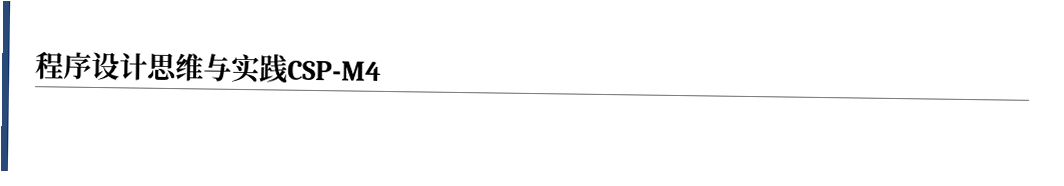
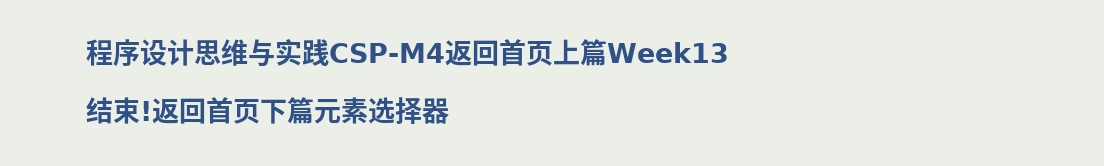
(381, 70) none -> [445,39,730,66] [86,97,449,124] 返回首页上篇Week13 // 结束!返回首页下篇元素选择器

